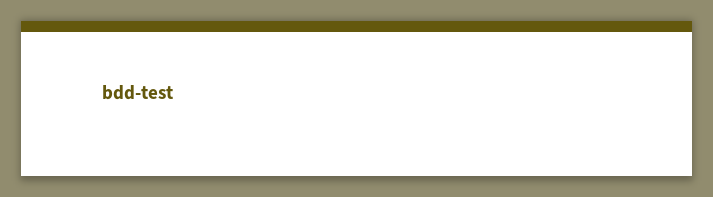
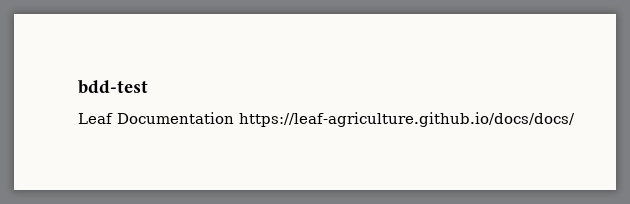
(173, 92) none -> [78,112,575,127] // Leaf Documentation https://leaf-agriculture.github.io/docs/docs/

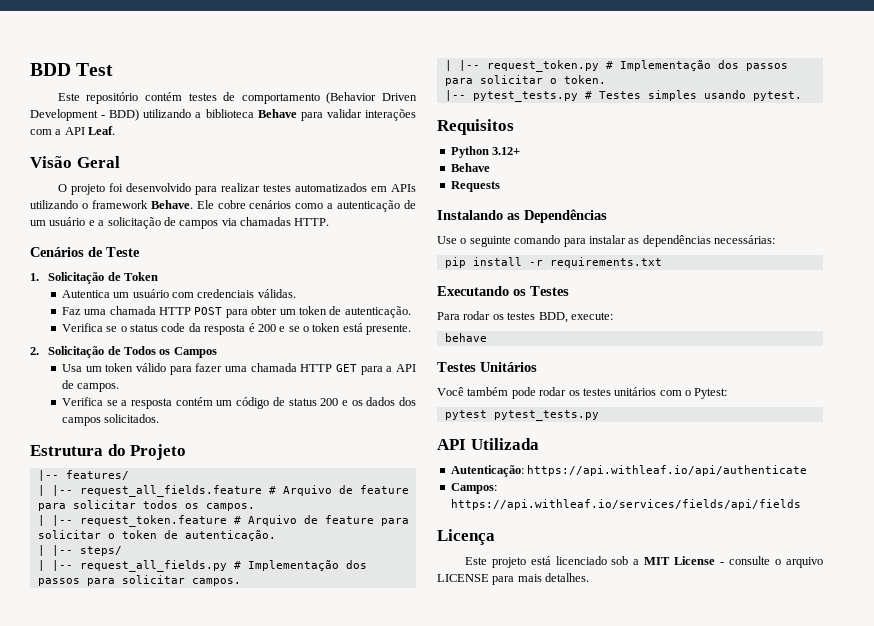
[78,80,148,94] [78,112,575,127] bdd-test // Leaf Documentation https://leaf-agriculture.github.io/docs/docs/ -> [30,63,114,76] [57,92,417,104] [30,109,416,121] [30,126,116,135] [30,156,120,168] [57,183,416,195] [30,200,416,212] [30,217,330,229] [30,247,140,257] [30,272,158,284] [61,289,296,298] [61,306,411,318] [61,323,412,335] [30,346,217,358] [61,363,416,375] [61,380,120,392] [61,397,417,409] [61,414,160,426] [30,444,187,460] [37,470,129,481] [37,485,409,497] [37,500,255,511] [37,515,409,527] [37,530,276,541] [37,545,122,556] [37,560,367,572] [37,575,241,586] [444,60,788,72] [444,75,606,86] [444,90,802,102] [437,119,514,135] [450,146,521,158] [450,163,490,172] [450,181,500,192] [437,209,607,223] [437,235,775,247] [444,257,662,268] [437,286,569,296] [437,311,613,323] [444,333,487,342] [437,362,537,372] [437,387,728,399] [444,410,599,421] [437,438,539,450] [450,465,808,477] [450,483,497,494] [450,499,801,510] [437,529,495,545] [464,556,823,568] [437,573,590,585] BDD Test // Este repositório contém testes de comportamento (Behavior Driven Development - BDD) utilizando a biblioteca Behave para validar interações com a API Leaf. // Visão Geral // O projeto foi desenvolvido para realizar testes automatizados em APIs utilizando o framework Behave. Ele cobre cenários como a autenticação de um usuário e a solicitação de campos via chamadas HTTP. // Cenários de Teste // 1. Solicitação de Token // Autentica um usuário com credenciais válidas. // Faz uma chamada HTTP POST para obter um token de autenticação. // Verifica se o status code da resposta é 200 e se o token está presente. // 2. Solicitação de Todos os Campos // Usa um token válido para fazer uma chamada HTTP GET para a API de campos. // Verifica se a resposta contém um código de status 200 e os dados dos campos solicitados. // Estrutura do Projeto // |-- features/ // | |-- request_all_fields.feature # Arquivo de feature para solicitar todos os campos. // | |-- request_token.feature # Arquivo de feature para solicitar o token de autenticação. // | |-- steps/ // | |-- request_all_fields.py # Implementação dos passos para solicitar campos. // | |-- request_token.py # Implementação dos passos para solicitar o token. // |-- pytest_tests.py # Testes simples usando pytest. // Requisitos // Python 3.12+ // Behave // Requests // Instalando as Dependências // Use o seguinte comando para instalar as dependências necessárias: // pip install -r requirements.txt // Executando os Testes // Para rodar os testes BDD, execute: // behave // Testes Unitários // Você também pode rodar os testes unitários com o Pytest: // pytest pytest_tests.py // API Utilizada // Autenticação: https://api.withleaf.io/api/authenticate // Campos: https://api.withleaf.io/services/fields/api/fields // Licença // Este projeto está licenciado sob a MIT License - consulte o arquivo LICENSE para mais detalhes.

